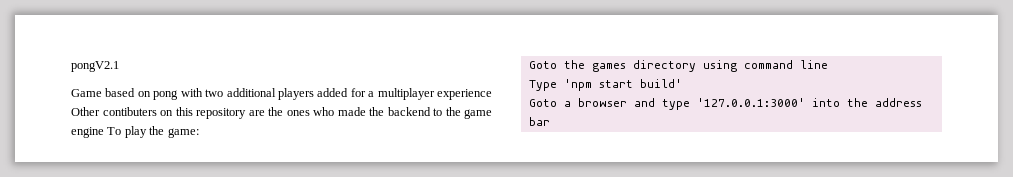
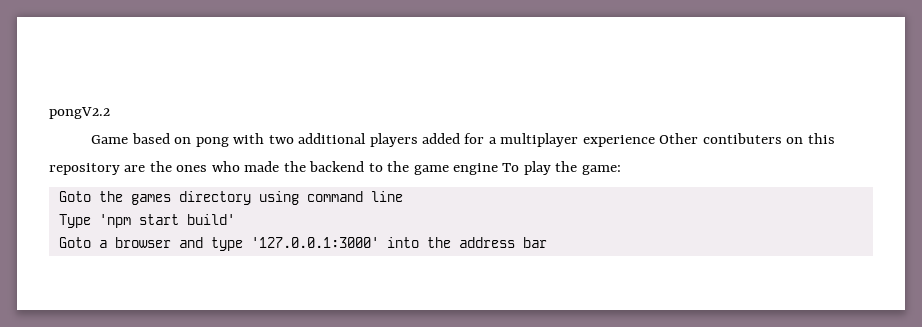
[71,61,119,72] pongV2.1 -> [49,107,110,119] pongV2.2

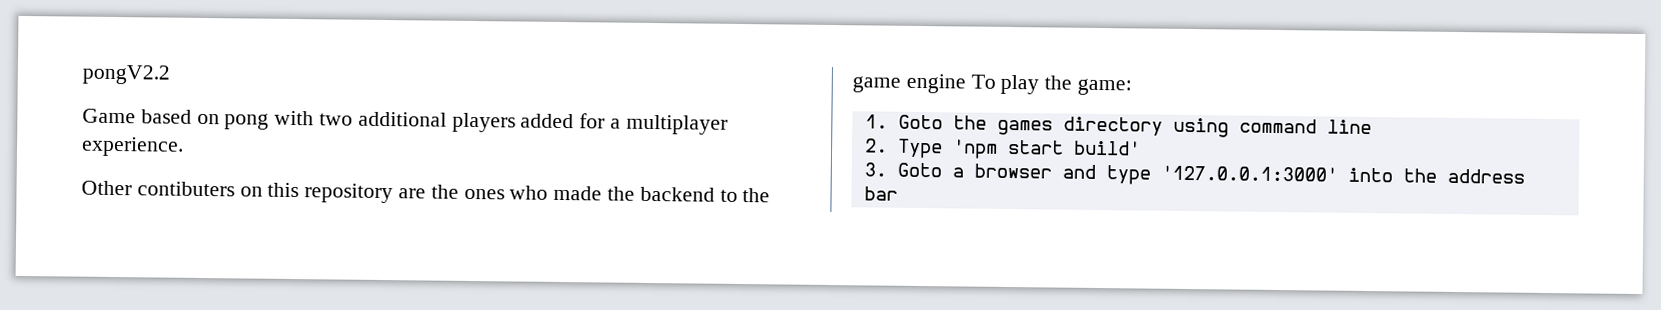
[582,135,655,147] experience -> [81,136,184,157] experience. //
(621, 170) none -> [864,114,888,129] 1.
(403, 196) none -> [864,138,888,153] 2.
(235, 219) none -> [863,162,887,177] 3.

